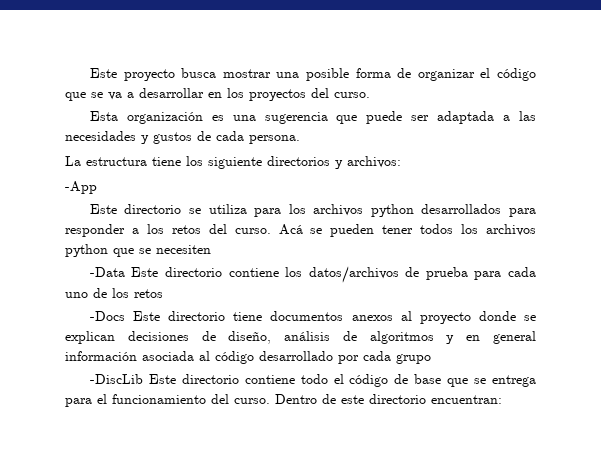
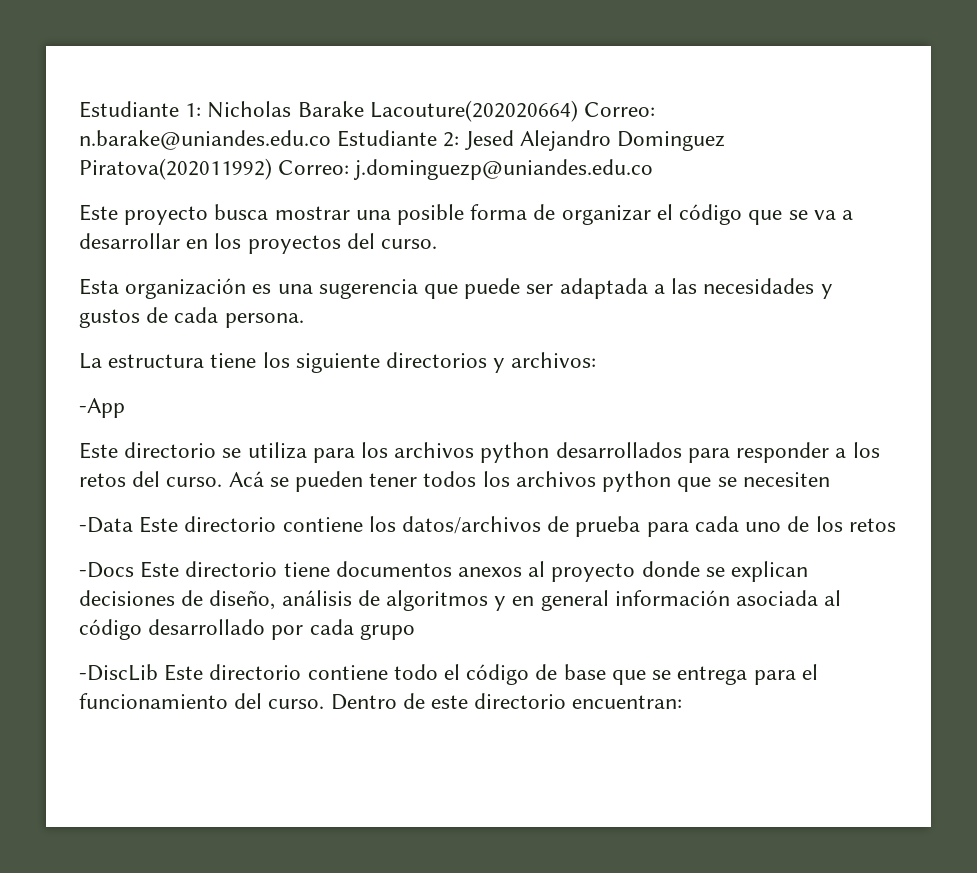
(89, 73) none -> [79,100,656,122] [79,130,726,151] [79,158,654,180] Estudiante 1: Nicholas Barake Lacouture(202020664) Correo: n.barake@uniandes.edu.co Estudiante 2: Jesed Alejandro Dominguez Piratova(202011992) Correo: j.dominguezp@uniandes.edu.co //

